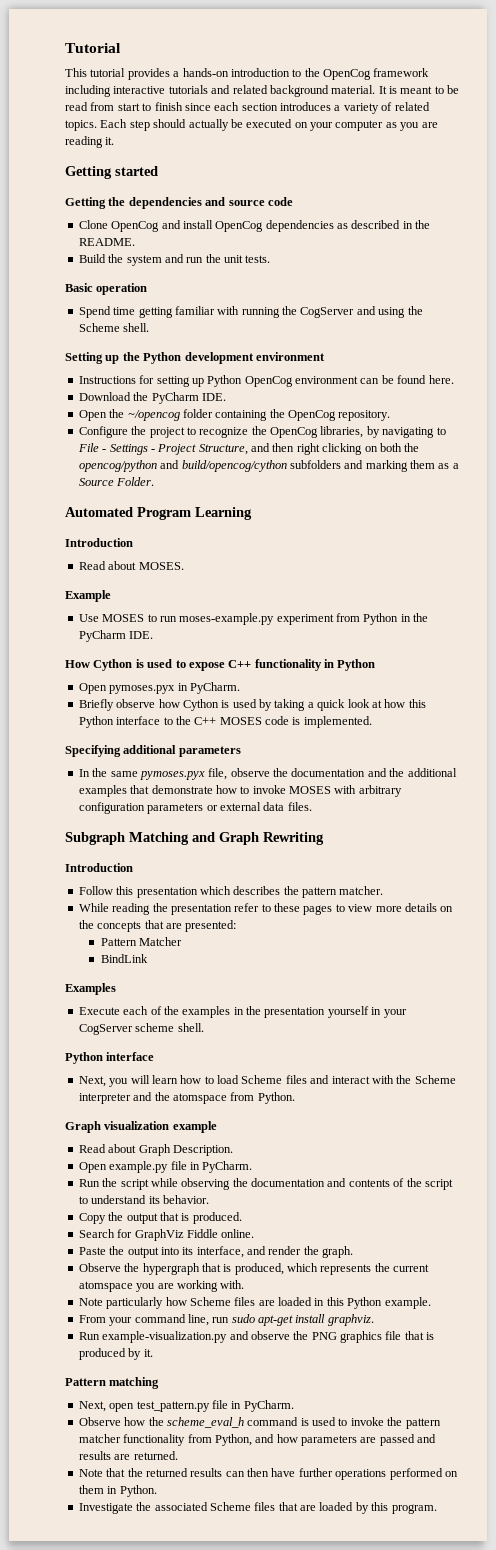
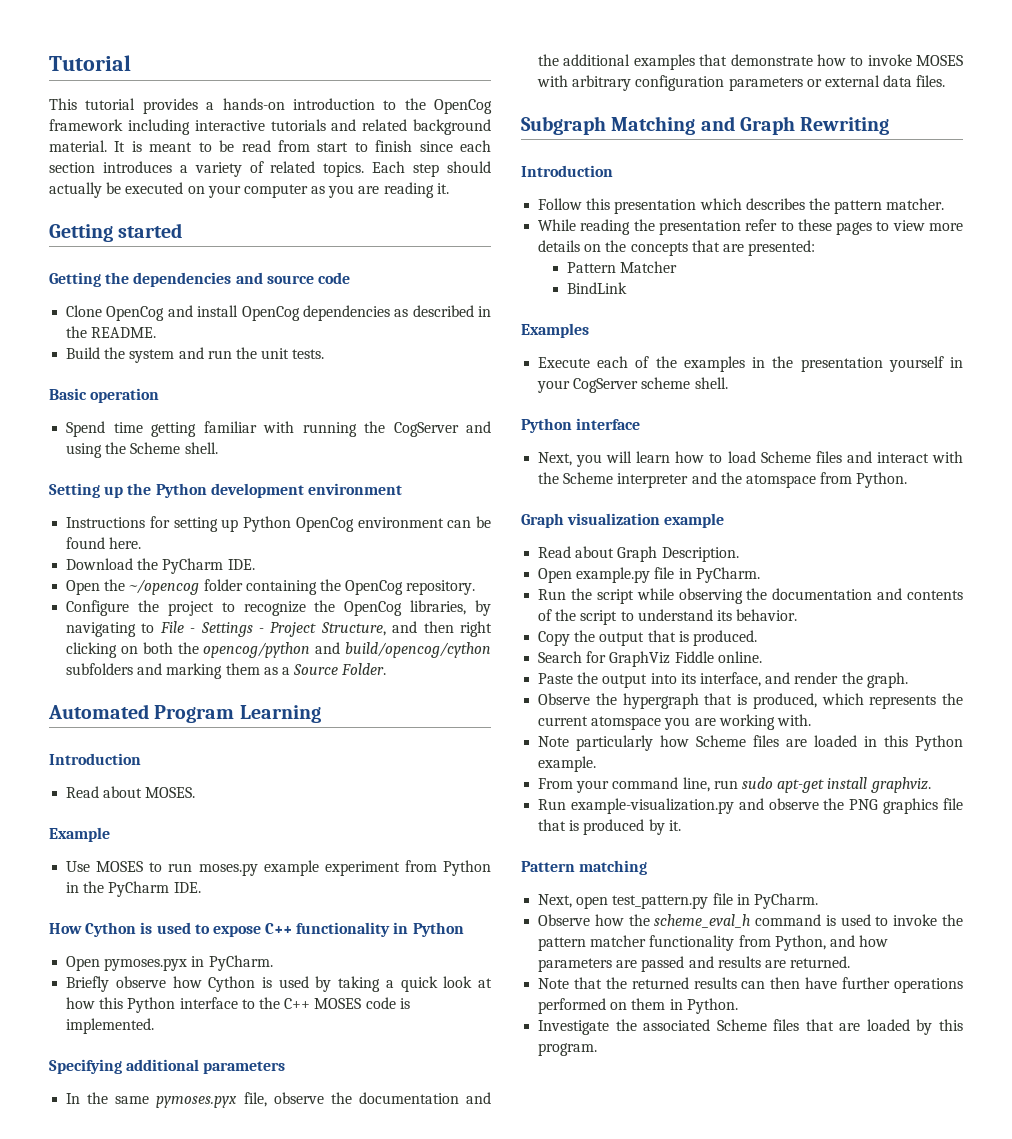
[179,613,275,625] moses-example.py -> [198,860,319,876] moses.py example

